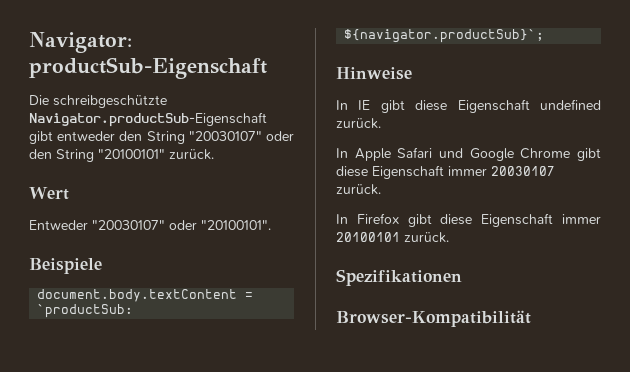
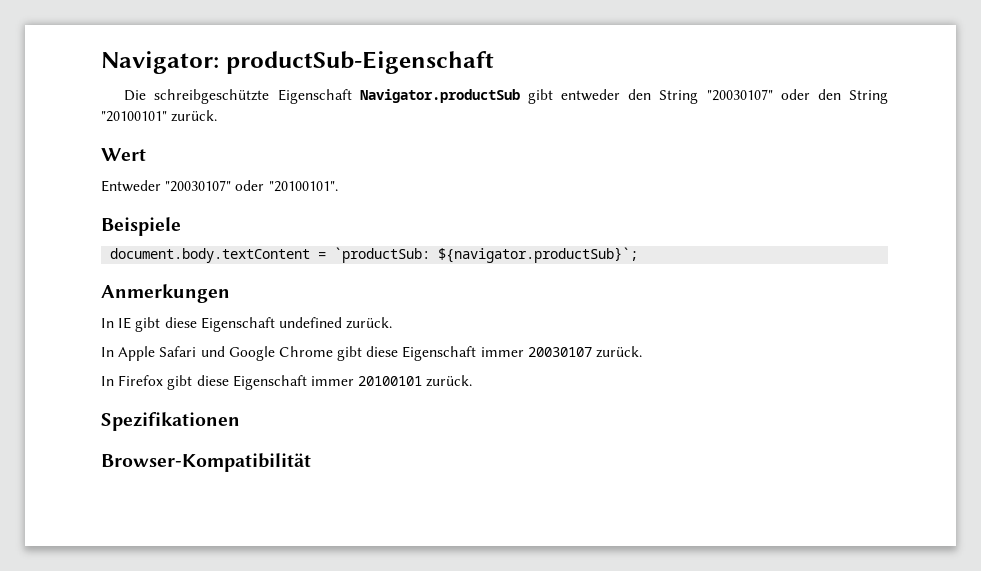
[29,112,267,127] Navigator.productSub-Eigenschaft -> [277,89,520,104] Eigenschaft Navigator.productSub
[336,67,412,80] Hinweise -> [101,284,230,303] Anmerkungen

